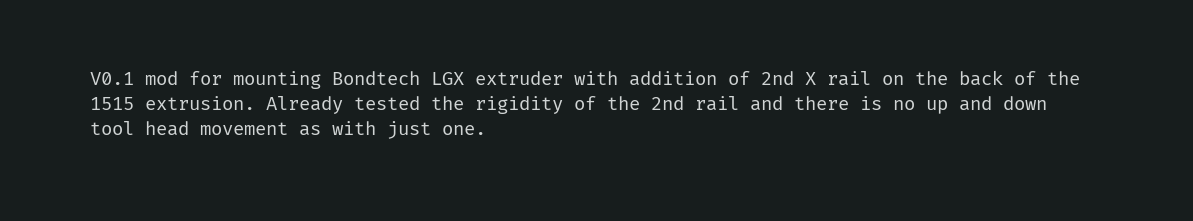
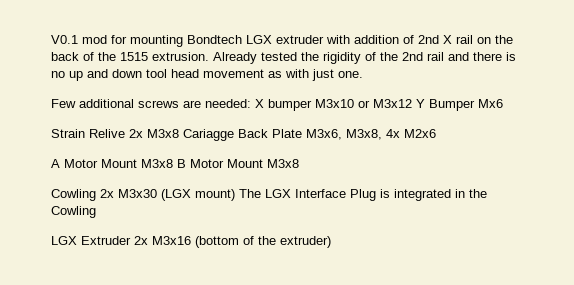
(486, 130) none -> [51,99,503,111] [51,129,436,141] [51,159,299,168] [51,189,487,201] [51,206,96,218] [51,236,331,248] // Few additional screws are needed: X bumper M3x10 or M3x12 Y Bumper Mx6 // Strain Relive 2x M3x8 Cariagge Back Plate M3x6, M3x8, 4x M2x6 // A Motor Mount M3x8 B Motor Mount M3x8 // Cowling 2x M3x30 (LGX mount) The LGX Interface Plug is integrated in the Cowling // LGX Extruder 2x M3x16 (bottom of the extruder)

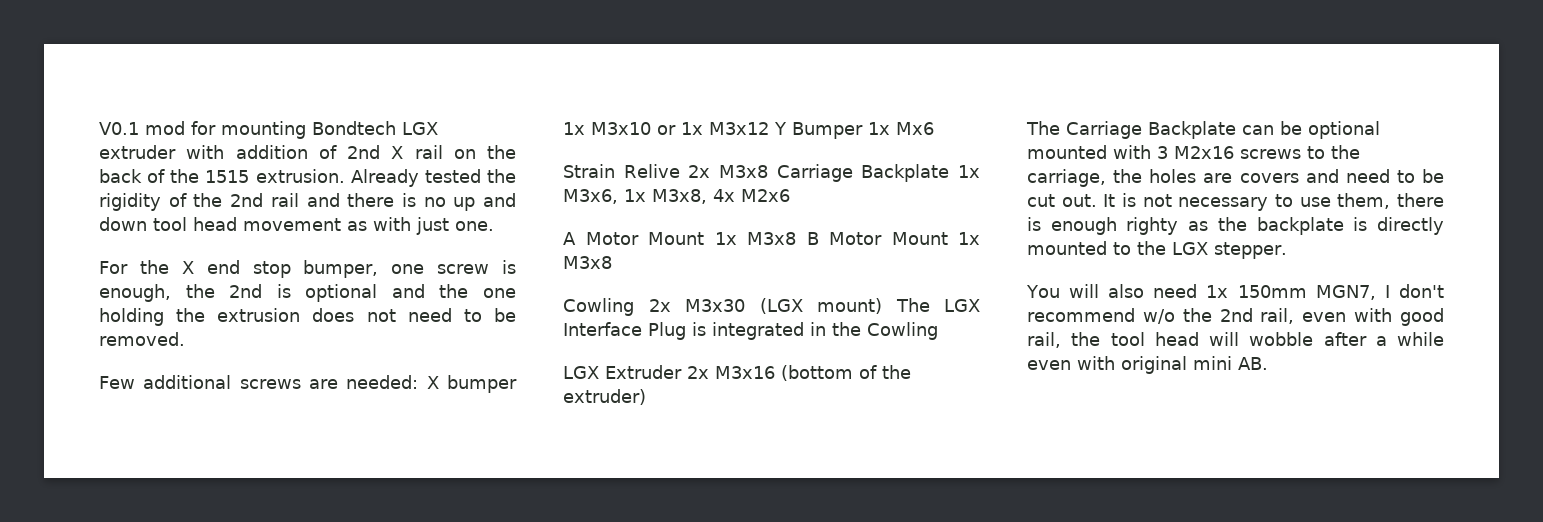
(363, 74) none -> [99,260,516,278] [99,284,516,302] [99,308,516,326] [99,332,185,346] // For the X end stop bumper, one screw is enough, the 2nd is optional and the one holding the extrusion does not need to be removed.
(312, 105) none -> [563,122,585,135] 1x
(370, 104) none -> [681,122,703,135] 1x
(475, 105) none -> [868,122,890,135] 1x
[183,129,342,141] Cariagge Back Plate M3x6, -> [776,164,980,182] [563,189,646,204] Carriage Backplate 1x M3x6, 1x
(137, 163) none -> [714,232,737,245] 1x
(263, 163) none -> [958,232,980,245] 1x
(331, 242) none -> [1026,121,1380,139] [1027,145,1360,159] [1027,169,1444,187] [1027,193,1444,211] [1027,217,1444,235] [1027,241,1287,259] [1026,284,1444,300] [1027,308,1444,326] [1027,332,1444,348] [1027,356,1268,374] // The Carriage Backplate can be optional mounted with 3 M2x16 screws to the carriage, the holes are covers and need to be cut out. It is not necessary to use them, there is enough righty as the backplate is directly mounted to the LGX stepper. // You will also need 1x 150mm MGN7, I don't recommend w/o the 2nd rail, even with good rail, the tool head will wobble after a while even with original mini AB.

